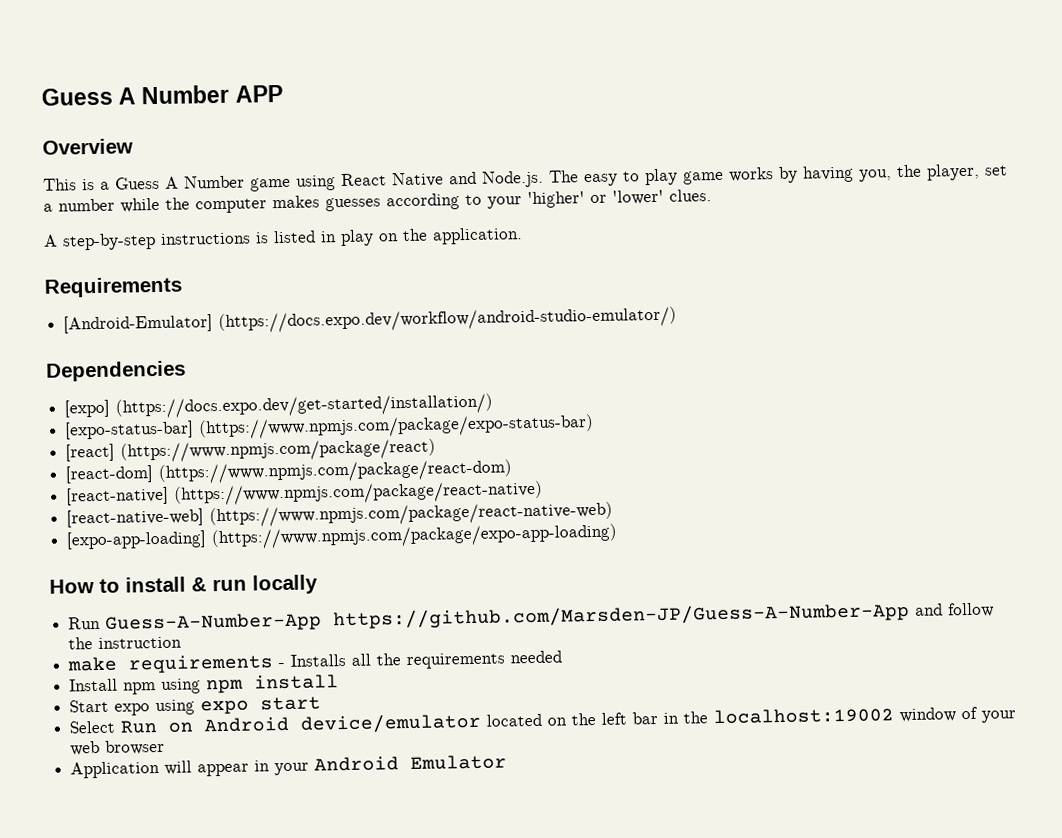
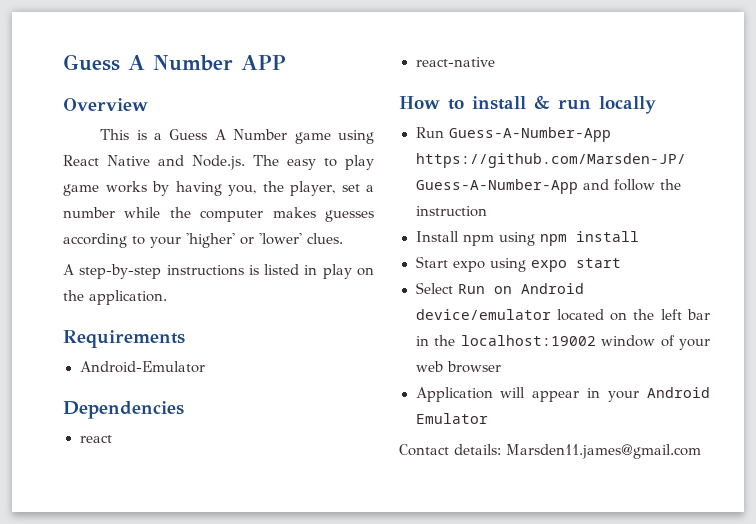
[63,306,678,334] [Android-Emulator] (https://docs.expo.dev/workflow/android-studio-emulator/) -> [79,361,205,373] Android-Emulator
[64,393,494,419] [64,413,595,440] [65,438,437,463] [65,459,513,484] [66,480,544,506] [66,501,614,528] [66,523,618,550] [expo] (https://docs.expo.dev/get-started/installation/) // [expo-status-bar] (https://www.npmjs.com/package/expo-status-bar) // [react] (https://www.npmjs.com/package/react) // [react-dom] (https://www.npmjs.com/package/react-dom) // [react-native] (https://www.npmjs.com/package/react-native) // [react-native-web] (https://www.npmjs.com/package/react-native-web) // [expo-app-loading] (https://www.npmjs.com/package/expo-app-loading) -> [79,435,112,443] [415,57,495,67] react // react-native
[67,650,563,674] // make requirements - Installs all the requirements needed -> (487, 211) none
(508, 762) none -> [399,444,701,459] // Contact details: Marsden11.james@gmail.com

